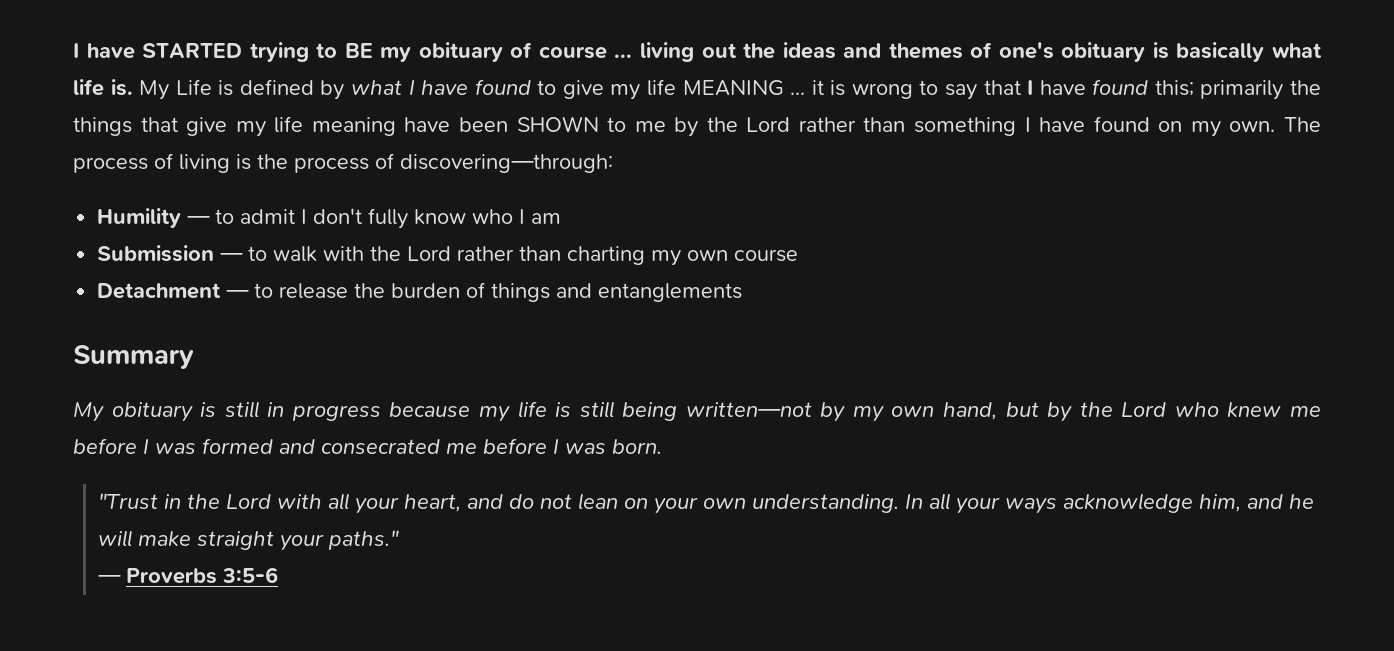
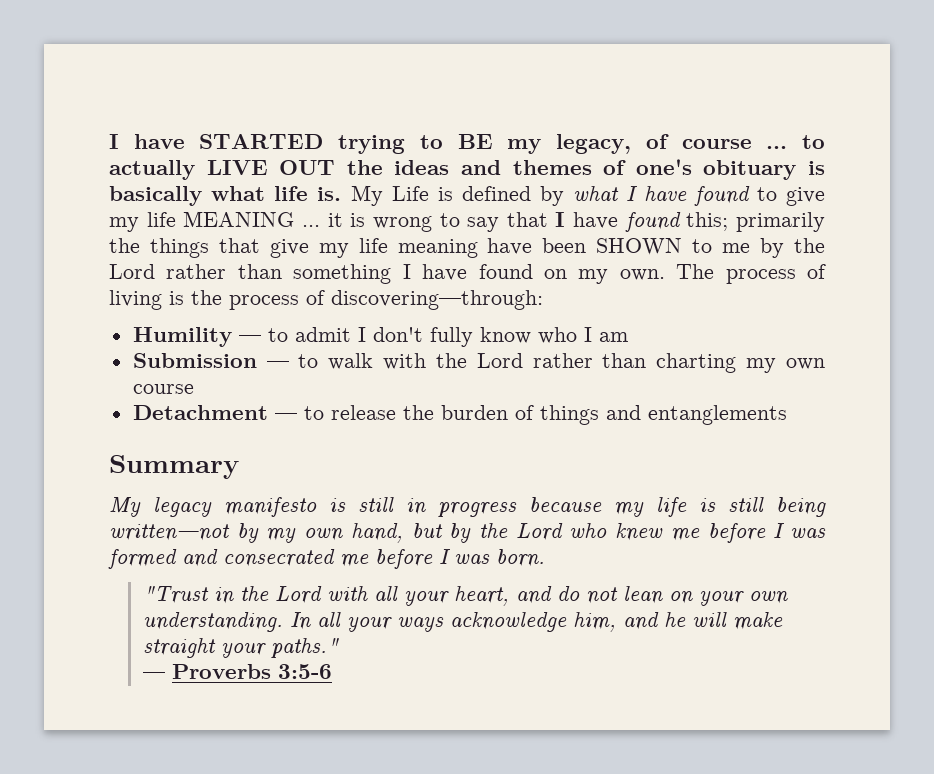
[418,42,503,62] obituary -> [556,134,632,154] legacy,
[640,42,737,62] living out -> [802,135,826,149] [109,160,336,180] to actually LIVE OUT
[111,402,193,422] obituary -> [153,497,317,517] legacy manifesto

